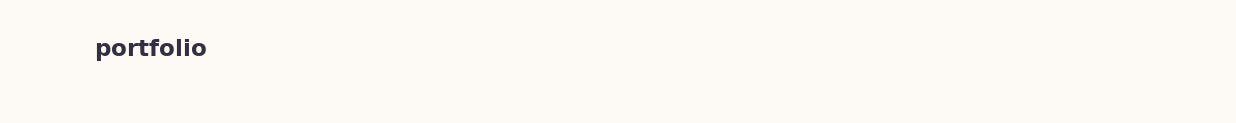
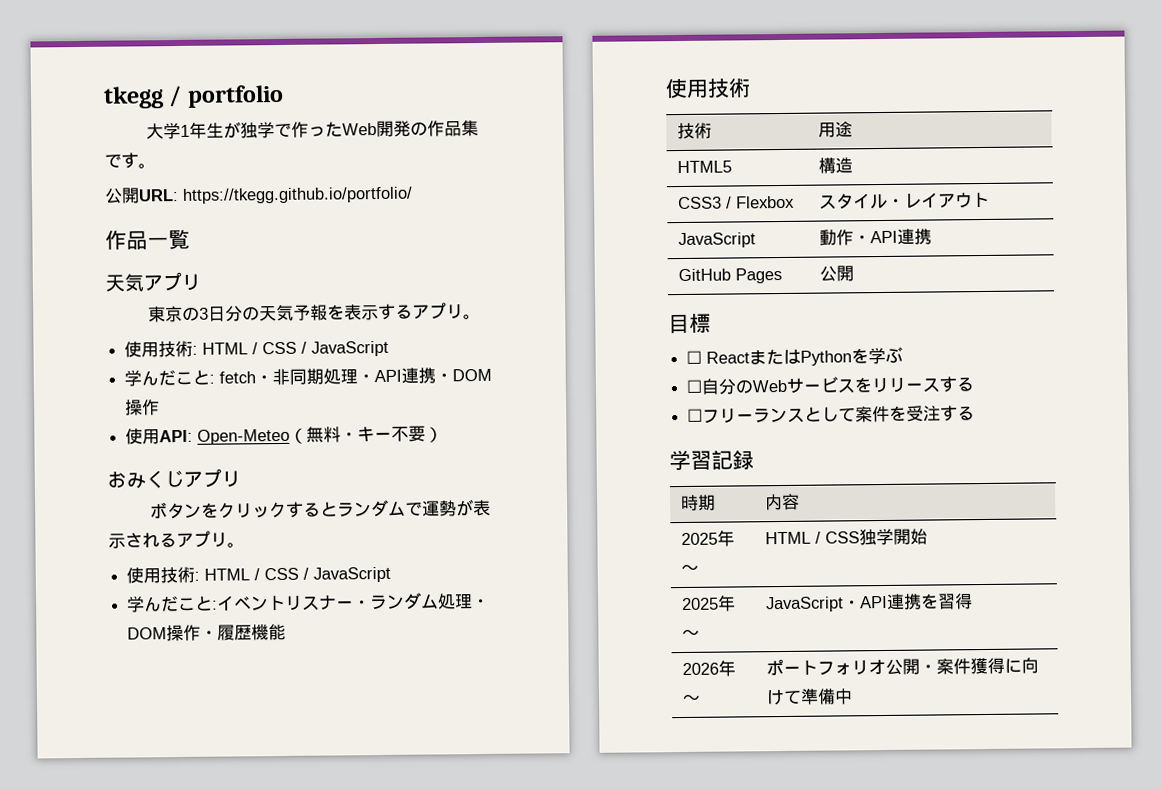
(95, 50) none -> [103,85,183,109] tkegg /
(207, 50) none -> [146,119,480,140] [104,152,156,169] [104,186,413,204] [105,228,190,250] [105,271,201,292] [148,302,482,323] [124,340,390,358] [124,367,493,387] [125,399,161,416] [125,425,444,445] [107,468,241,489] [150,499,492,520] [108,530,245,549] [126,566,392,584] [126,592,491,613] [127,623,287,642] [665,77,751,99] [676,122,712,140] [817,121,853,138] [676,160,732,174] [817,157,853,174] [677,195,795,210] [818,191,990,210] [677,232,756,249] [818,228,932,246] [677,267,782,284] [818,265,854,282] [668,313,711,334] [686,346,904,366] [686,376,975,395] [687,405,976,424] [669,449,754,471] [680,494,716,512] [764,493,800,511] [680,529,735,547] [680,564,699,575] [764,528,928,546] [681,594,736,612] [681,629,700,640] [765,593,973,613] [681,659,736,677] [681,694,701,705] [765,657,1039,676] [765,688,853,706] // 大学1年生が独学で作ったWeb開発の作品集です。 // 公開URL: https://tkegg.github.io/portfolio/ // 作品一覧 // 天気アプリ // 東京の3日分の天気予報を表示するアプリ。 // 使用技術: HTML / CSS / JavaScript // 学んだこと: fetch・非同期処理・API連携・DOM操作 // 使用API: Open-Meteo（無料・キー不要） // おみくじアプリ // ボタンをクリックするとランダムで運勢が表示されるアプリ。 // 使用技術: HTML / CSS / JavaScript // 学んだこと:イベントリスナー・ランダム処理・DOM操作・履歴機能 // 使用技術 // 技術 | 用途 // HTML5 | 構造 // CSS3 / Flexbox | スタイル・レイアウト // JavaScript | 動作・API連携 // GitHub Pages | 公開 // 目標 // ☐ ReactまたはPythonを学ぶ // ☐自分のWebサービスをリリースする // ☐フリーランスとして案件を受注する // 学習記録 // 時期 | 内容 // 2025年〜 | HTML / CSS独学開始 // 2025年〜 | JavaScript・API連携を習得 // 2026年〜 | ポートフォリオ公開・案件獲得に向けて準備中

